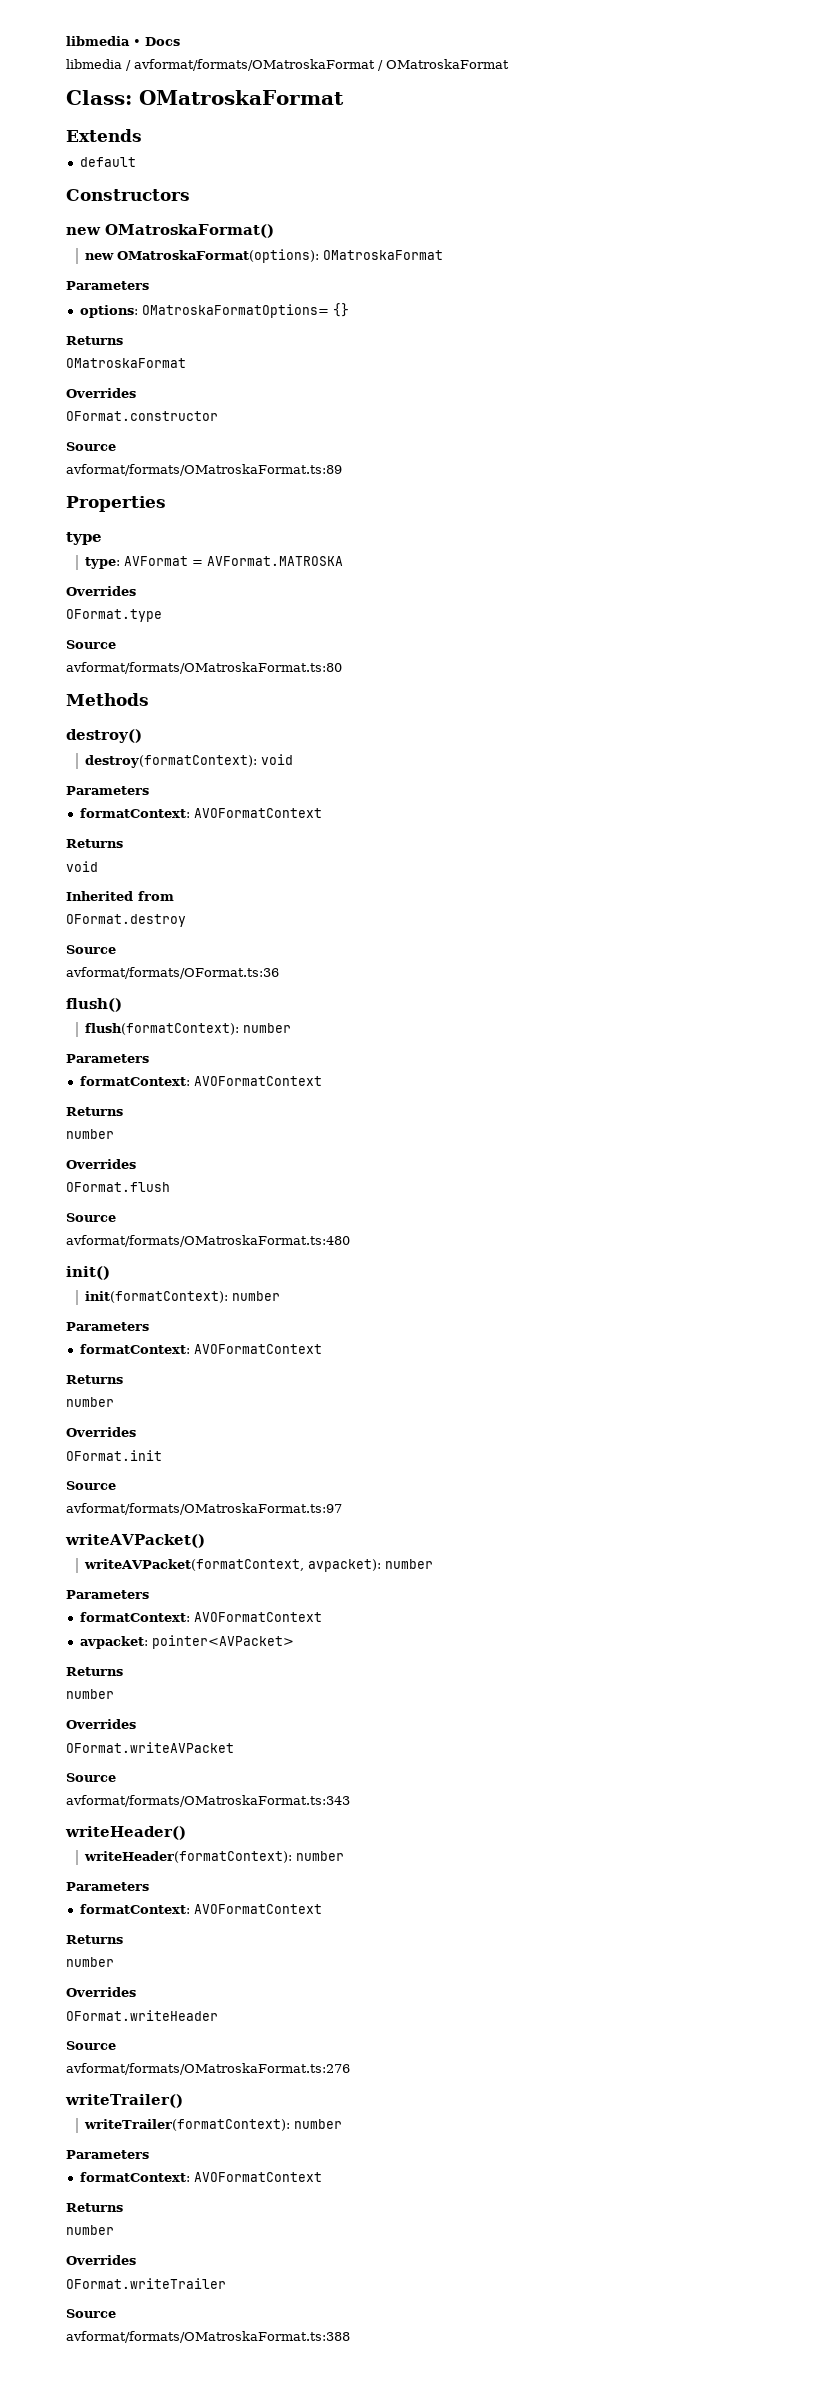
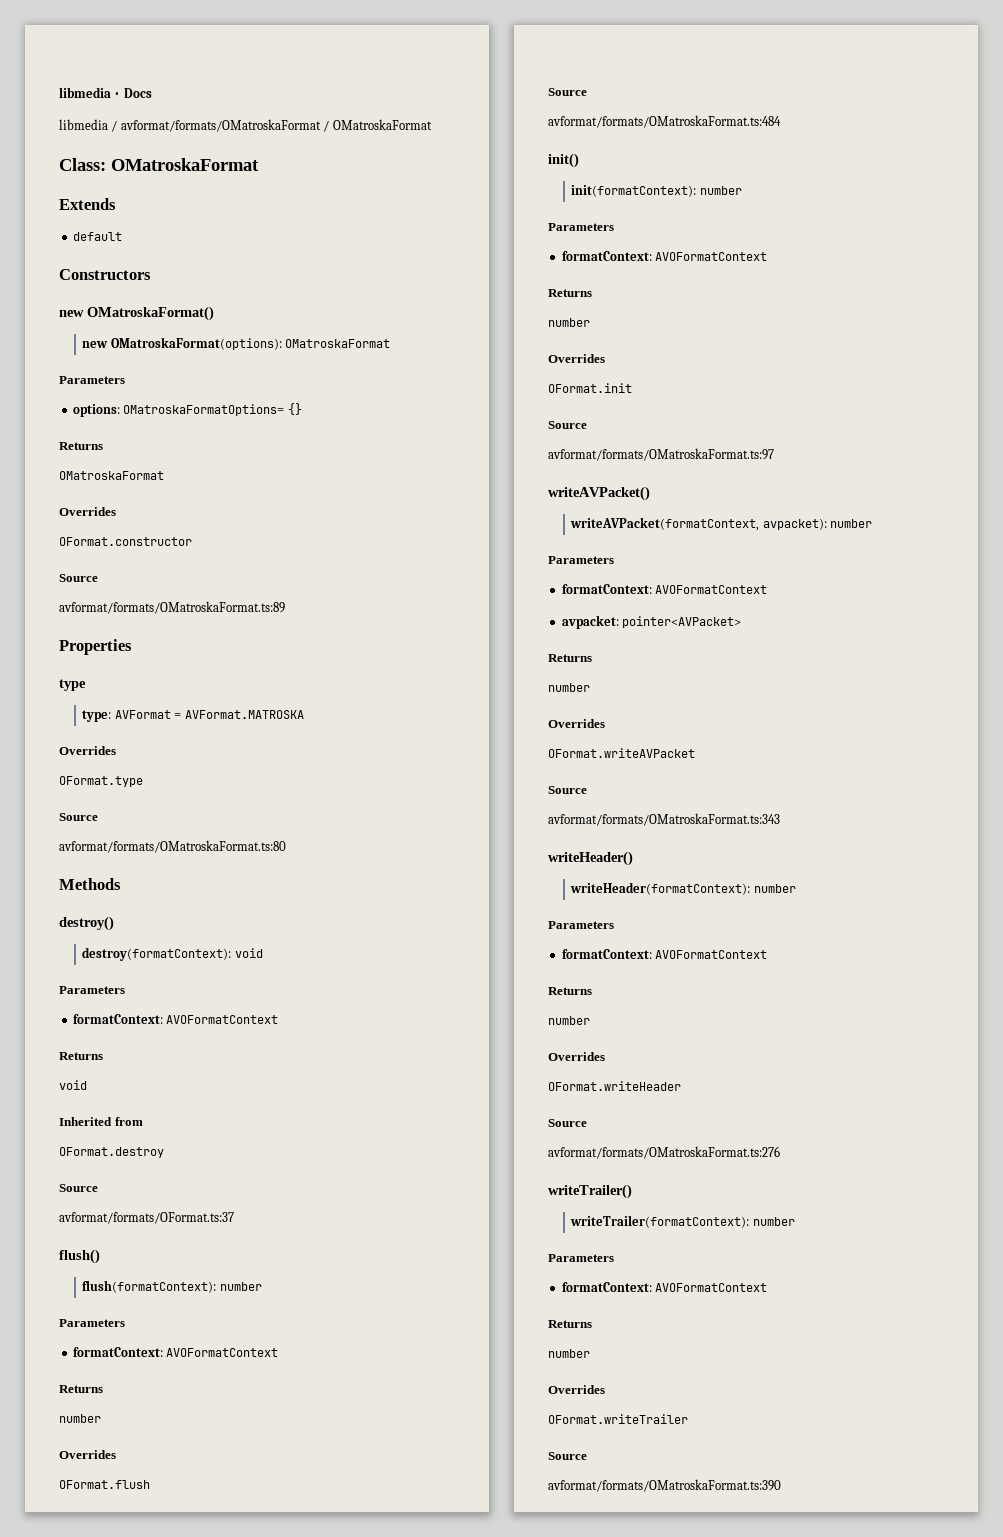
[66,967,279,979] avformat/formats/OFormat.ts:36 -> [59,1212,234,1224] avformat/formats/OFormat.ts:37
[66,1235,350,1247] avformat/formats/OMatroskaFormat.ts:480 -> [548,115,781,128] avformat/formats/OMatroskaFormat.ts:484
[66,2331,350,2343] avformat/formats/OMatroskaFormat.ts:388 -> [548,1479,781,1492] avformat/formats/OMatroskaFormat.ts:390

